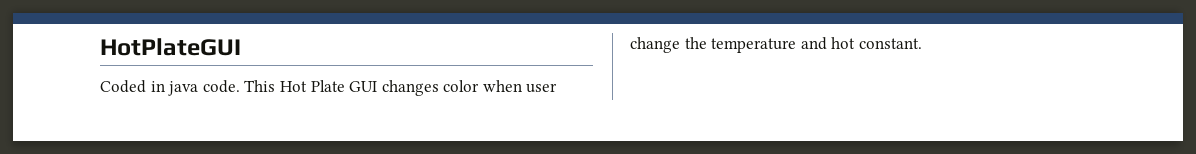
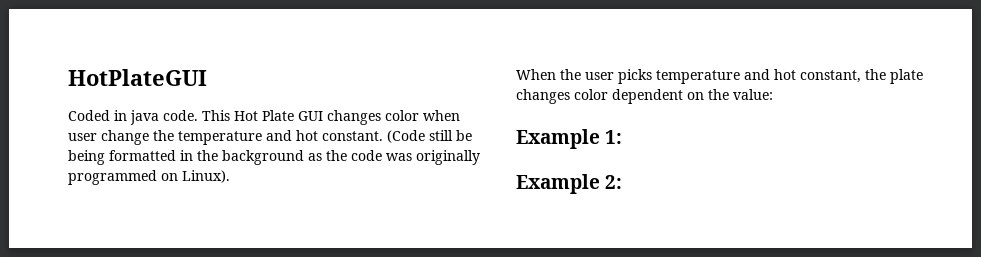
(922, 43) none -> [387,130,472,143] [68,150,480,165] [68,170,230,185] [516,69,923,84] [516,89,773,104] [516,129,623,149] [516,174,623,194] (Code still be being formatted in the background as the code was originally programmed on Linux). // When the user picks temperature and hot constant, the plate changes color dependent on the value: // Example 1: // Example 2:

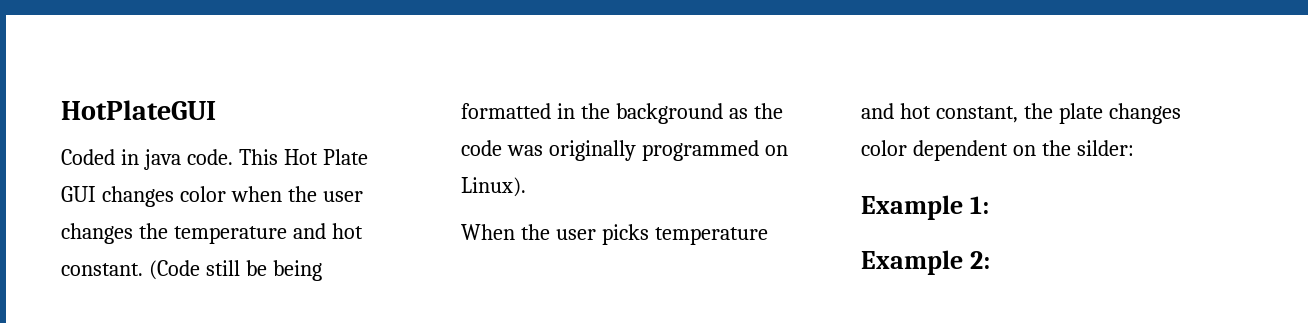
[68,130,149,145] user change -> [287,186,363,202] [61,223,133,244] the user changes
[733,89,773,100] value: -> [1076,140,1134,156] silder:

